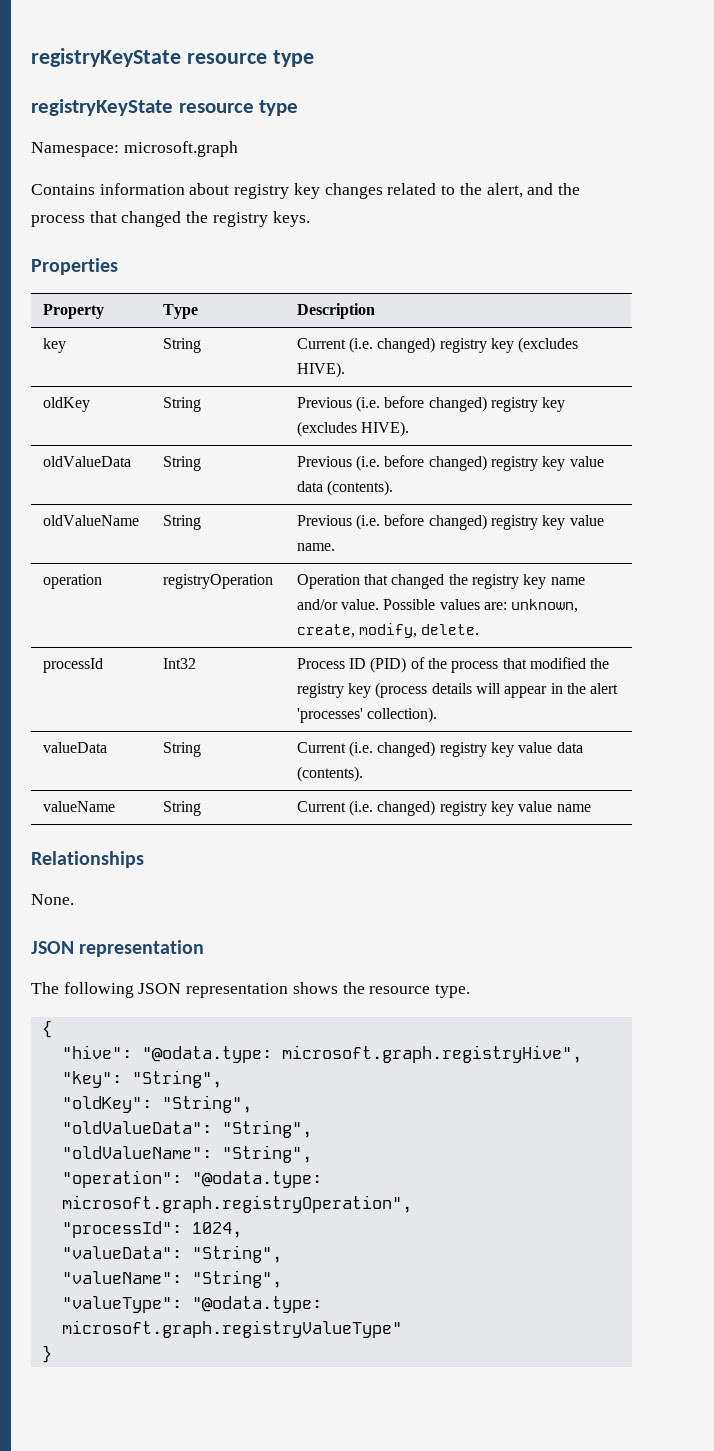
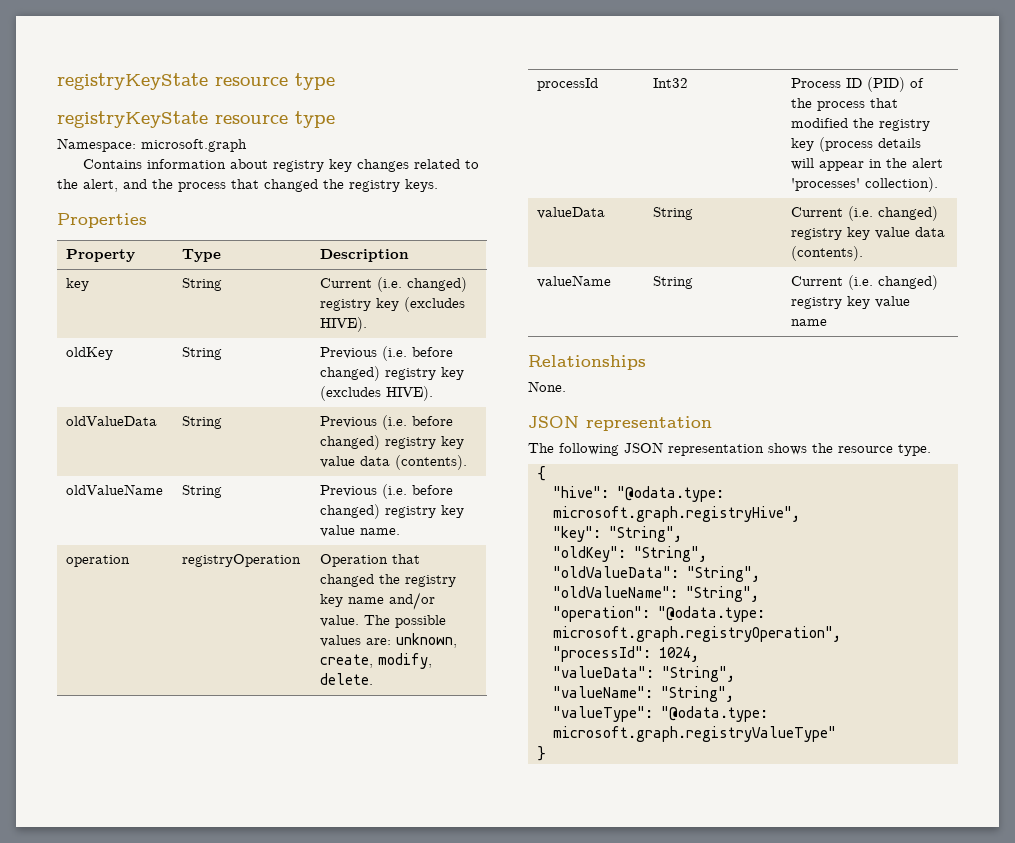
[383,599,436,610] Possible -> [364,615,447,628] The possible

